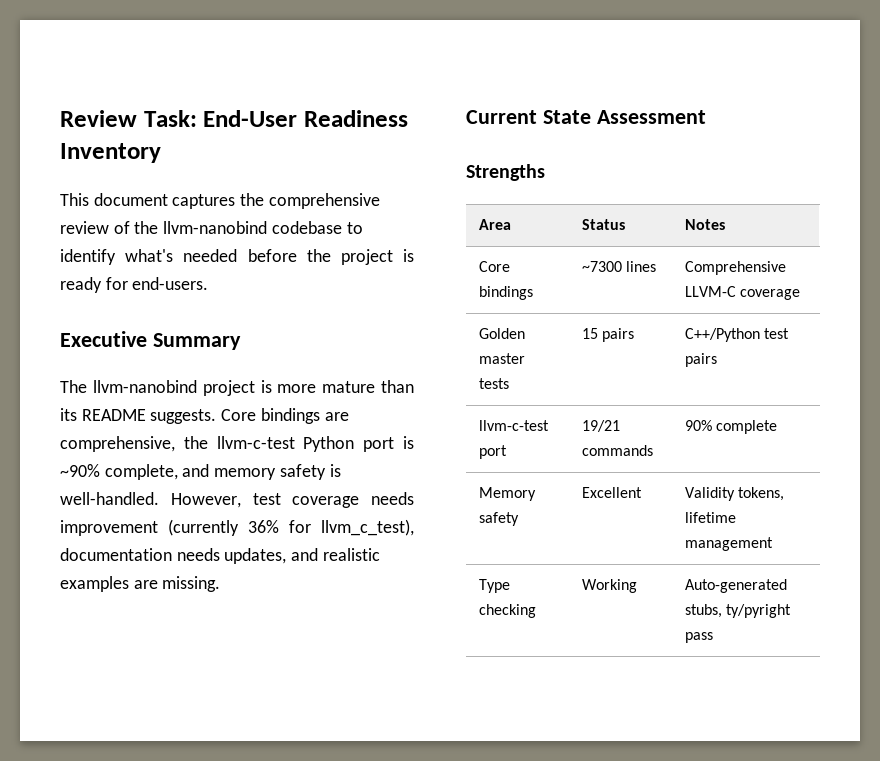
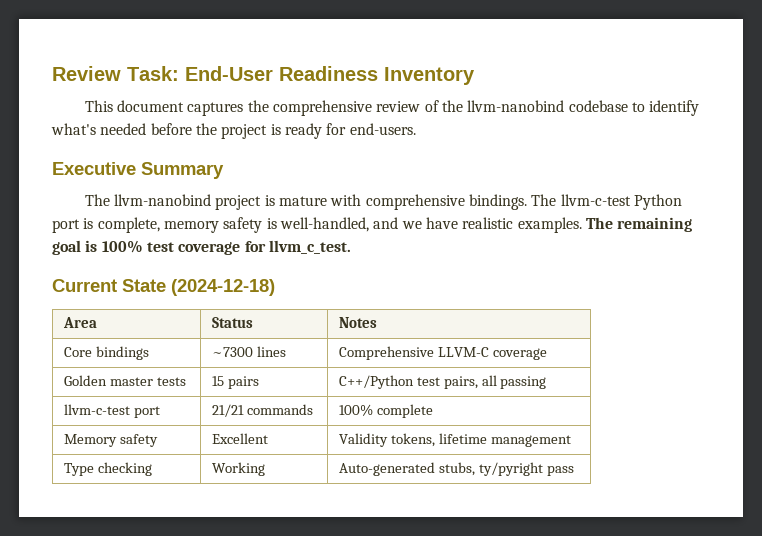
[277,380,414,393] [60,408,349,424] [60,436,415,452] [60,464,341,480] [60,492,414,508] [60,519,414,536] [60,548,380,564] [60,576,221,592] more mature than its README suggests. Core bindings are comprehensive, the llvm-c-test Python port is ~90% complete, and memory safety is well-handled. However, test coverage needs improvement (currently 36% for llvm_c_test), documentation needs updates, and realistic examples are missing. -> [279,194,682,210] [52,217,693,233] [52,240,351,255] mature with comprehensive bindings. The llvm-c-test Python port is complete, memory safety is well-handled, and we have realistic examples. The remaining goal is 100% test coverage for llvm_c_test.
[596,110,706,124] [466,164,545,181] Assessment // Strengths -> [171,279,275,296] (2024-12-18)
[684,353,717,367] pairs -> [443,375,547,389] pairs, all passing
[581,420,620,432] 19/21 -> [211,404,244,417] 21/21
[684,420,712,431] 90% -> [338,404,373,416] 100%

